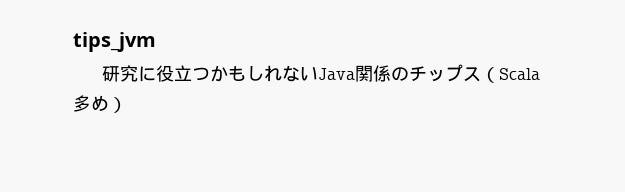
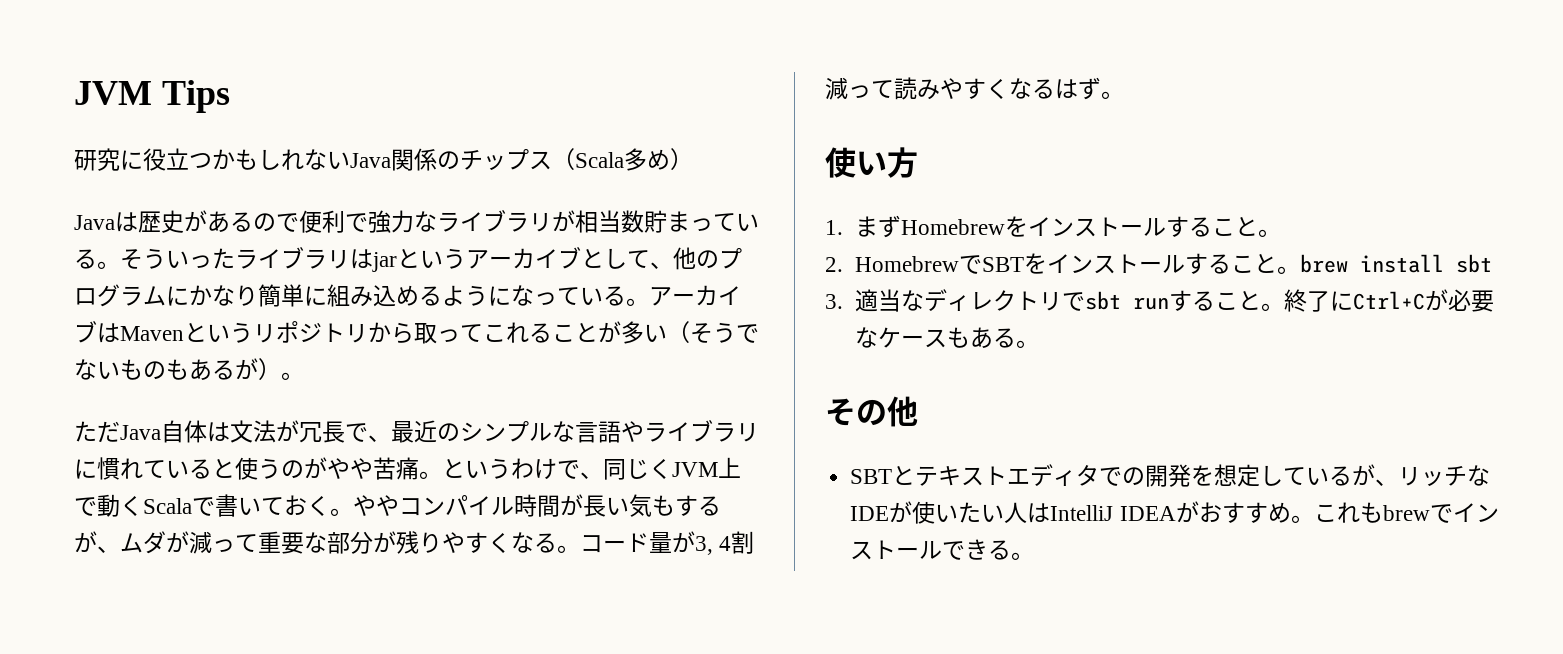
[73,32,156,52] tips_jvm -> [74,80,230,113] JVM Tips
(127, 105) none -> [74,210,759,233] [74,247,742,272] [74,284,741,307] [74,321,759,344] [74,358,304,380] [74,420,759,443] [74,457,741,480] [74,494,721,517] [74,531,755,555] [825,77,1124,100] [825,147,918,178] [825,215,1281,238] [825,253,1492,274] [825,289,1494,312] [854,327,1039,348] [825,396,918,427] [850,464,1491,487] [850,501,1499,524] [850,539,1035,560] // Javaは歴史があるので便利で強力なライブラリが相当数貯まっている。そういったライブラリはjarというアーカイブとして、他のプログラムにかなり簡単に組み込めるようになっている。アーカイブはMavenというリポジトリから取ってこれることが多い（そうでないものもあるが）。 // ただJava自体は文法が冗長で、最近のシンプルな言語やライブラリに慣れていると使うのがやや苦痛。というわけで、同じくJVM上で動くScalaで書いておく。ややコンパイル時間が長い気もするが、ムダが減って重要な部分が残りやすくなる。コード量が3, 4割減って読みやすくなるはず。 // 使い方 // 1.まずHomebrewをインストールすること。 // 2. HomebrewでSBTをインストールすること。brew install sbt // 3.適当なディレクトリでsbt runすること。終了にCtrl+Cが必要なケースもある。 // その他 // SBTとテキストエディタでの開発を想定しているが、リッチなIDEが使いたい人はIntelliJ IDEAがおすすめ。これもbrewでインストールできる。

